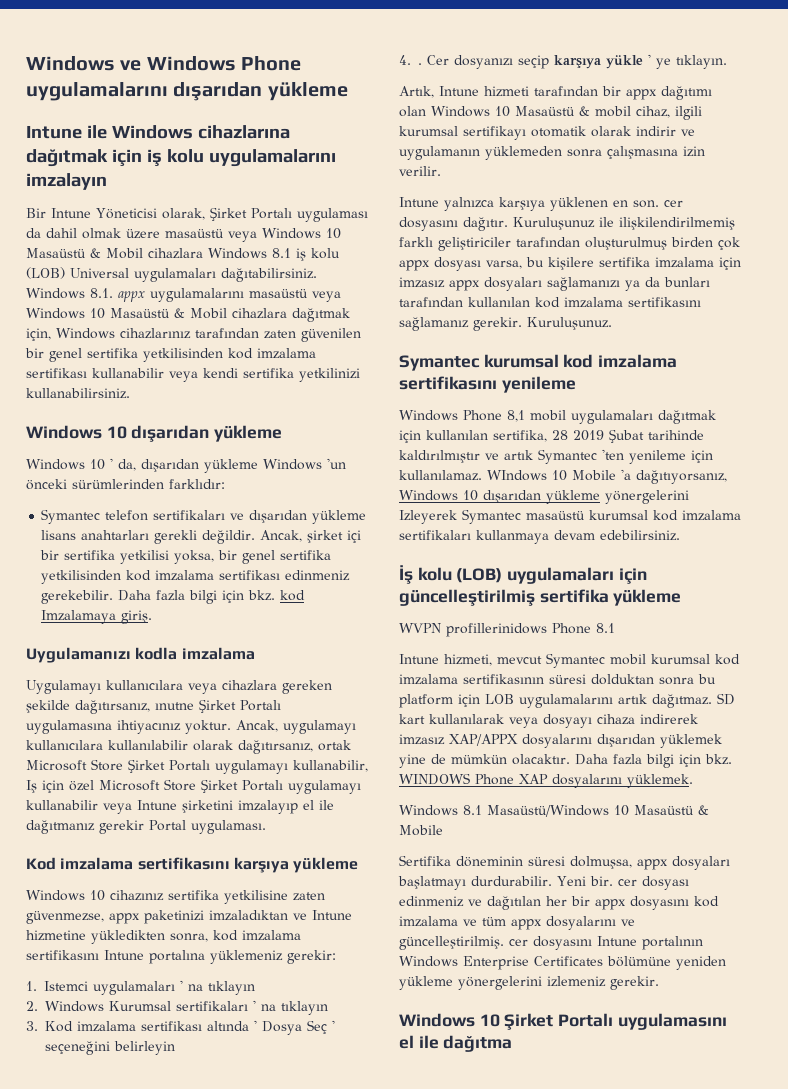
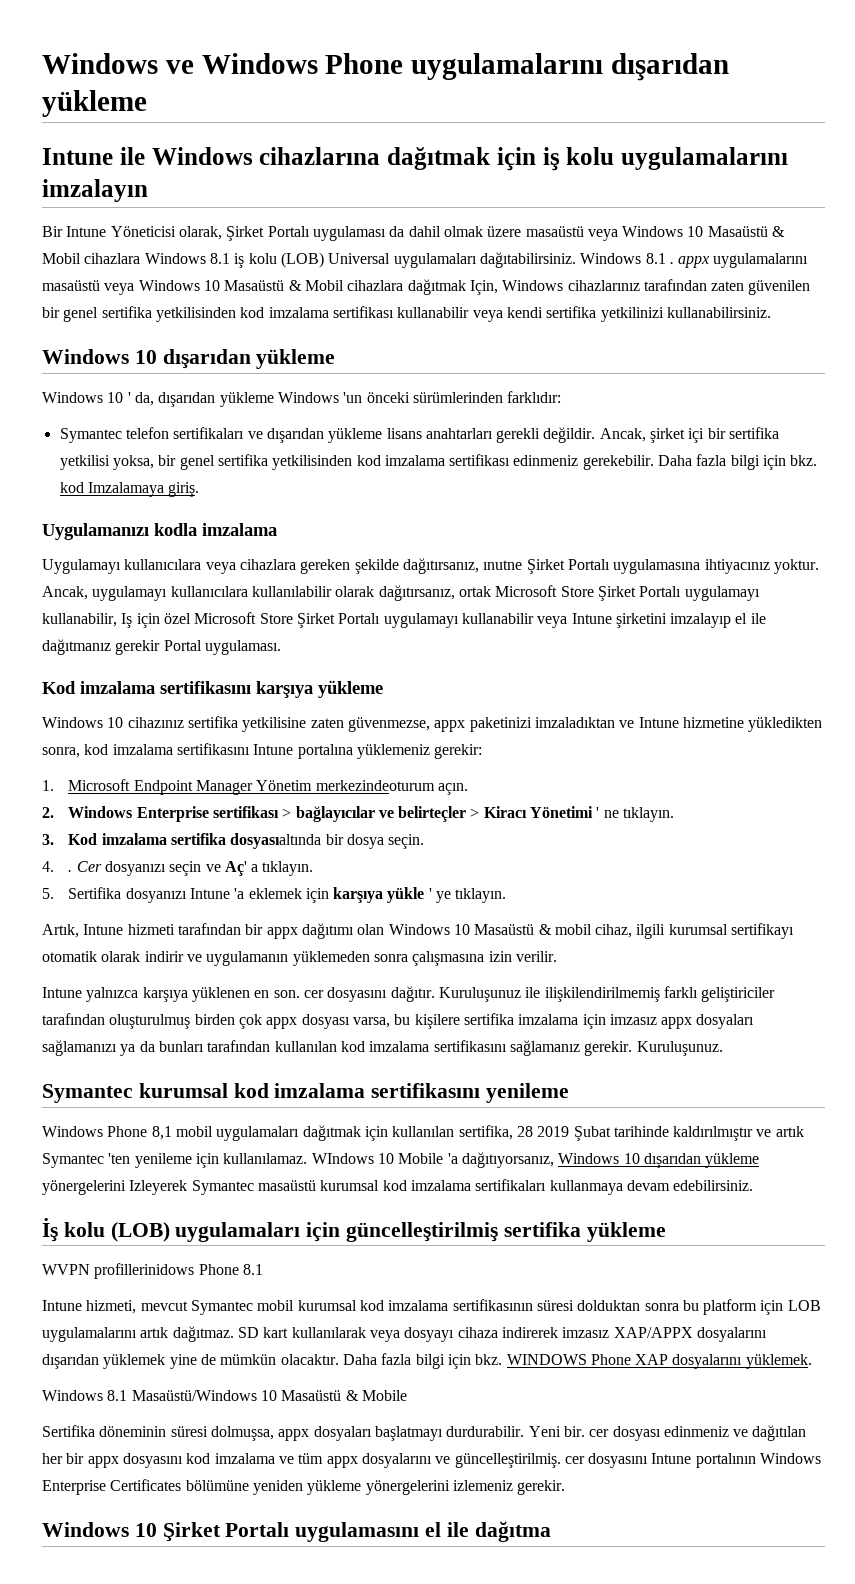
[90,288,113,298] 8.1. -> [645,253,674,264] 8.1 .
[26,328,51,341] için, -> [469,280,498,295] Için,
[44,980,255,995] [26,1000,328,1015] [26,1020,335,1035] [45,1041,175,1055] [399,55,549,69] Istemci uygulamaları ' na tıklayın // 2. Windows Kurumsal sertifikaları ' na tıklayın // 3. Kod imzalama sertifikası altında ' Dosya Seç ' seçeneğini belirleyin // 4. . Cer dosyanızı seçip -> [68,779,468,795] [42,806,675,822] [42,833,425,849] [42,861,314,876] [42,887,329,903] Microsoft Endpoint Manager Yönetim merkezindeoturum açın. // 2. Windows Enterprise sertifikası > bağlayıcılar ve belirteçler > Kiracı Yönetimi ' ne tıklayın. // 3. Kod imzalama sertifika dosyasıaltında bir dosya seçin. // 4. . Cer dosyanızı seçin ve Aç' a tıklayın. // 5. Sertifika dosyanızı Intune 'a eklemek için

